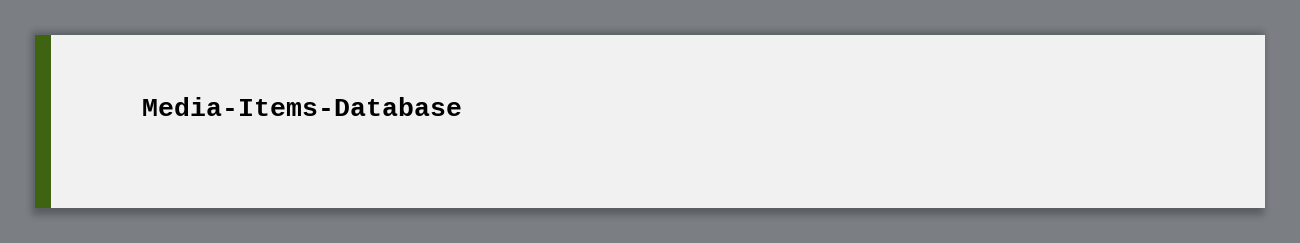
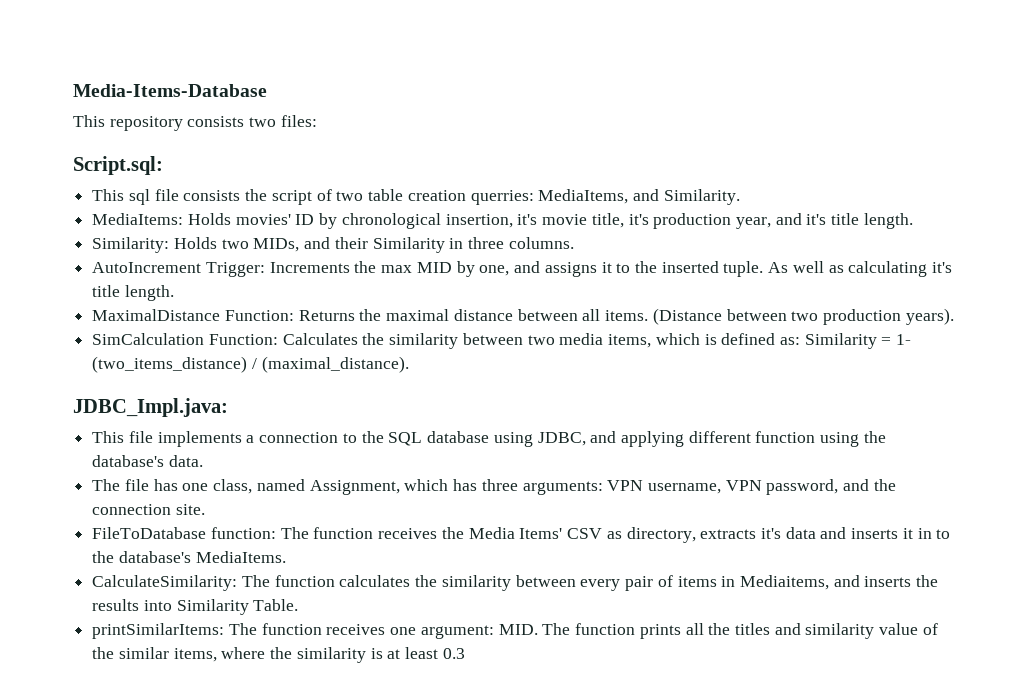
(462, 106) none -> [73,115,317,131] [73,156,163,175] [92,189,740,205] [92,213,913,229] [92,237,574,253] [92,261,953,277] [92,285,174,301] [92,308,954,325] [92,333,912,349] [92,356,409,373] [73,398,228,417] [92,431,886,447] [92,455,203,467] [92,479,896,495] [92,504,205,515] [92,527,951,543] [92,551,286,563] [92,575,939,591] [92,599,299,615] [92,623,938,639] [92,647,465,663] // This repository consists two files: // Script.sql: // This sql file consists the script of two table creation querries: MediaItems, and Similarity. // MediaItems: Holds movies' ID by chronological insertion, it's movie title, it's production year, and it's title length. // Similarity: Holds two MIDs, and their Similarity in three columns. // AutoIncrement Trigger: Increments the max MID by one, and assigns it to the inserted tuple. As well as calculating it's title length. // MaximalDistance Function: Returns the maximal distance between all items. (Distance between two production years). // SimCalculation Function: Calculates the similarity between two media items, which is defined as: Similarity = 1- (two_items_distance) / (maximal_distance). // JDBC_Impl.java: // This file implements a connection to the SQL database using JDBC, and applying different function using the database's data. // The file has one class, named Assignment, which has three arguments: VPN username, VPN password, and the connection site. // FileToDatabase function: The function receives the Media Items' CSV as directory, extracts it's data and inserts it in to the database's MediaItems. // CalculateSimilarity: The function calculates the similarity between every pair of items in Mediaitems, and inserts the results into Similarity Table. // printSimilarItems: The function receives one argument: MID. The function prints all the titles and similarity value of the similar items, where the similarity is at least 0.3

